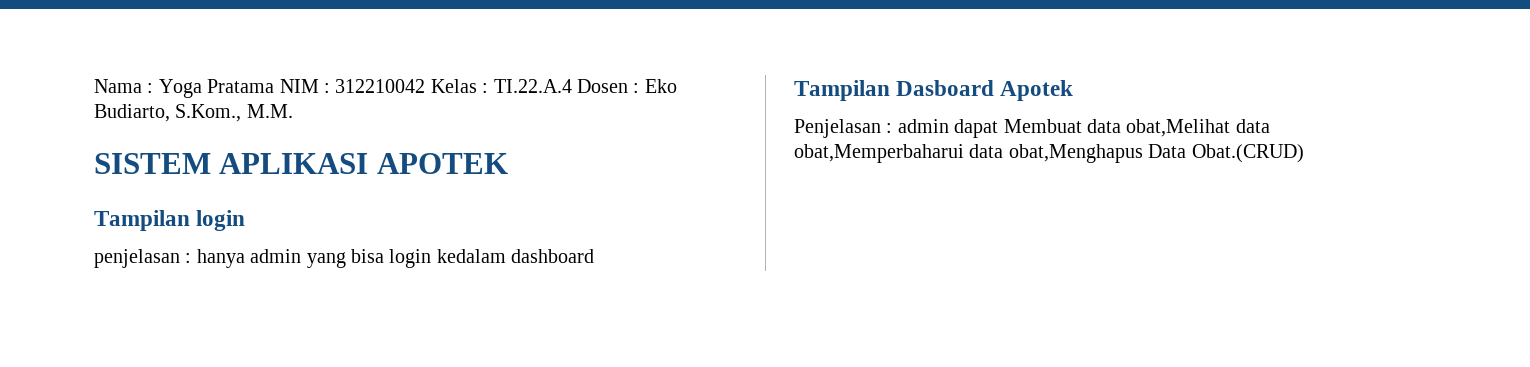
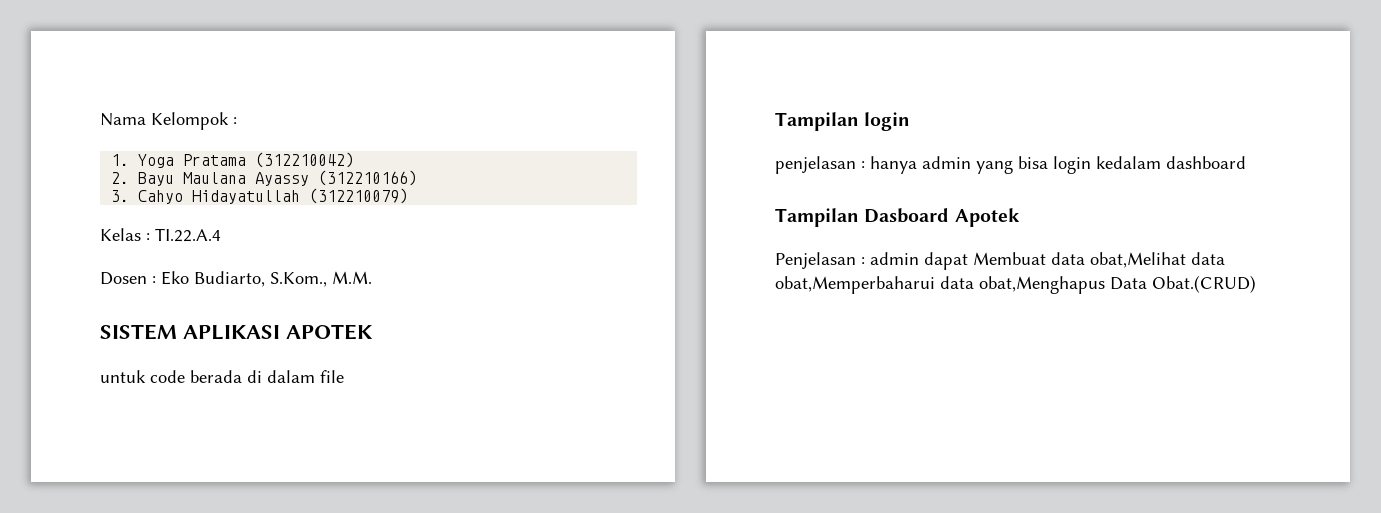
[147,83,154,93] : -> [151,112,237,130] [111,154,130,166] Kelompok : // 1.
[279,79,426,93] NIM : 312210042 -> [255,152,355,168] [111,170,418,186] [111,188,409,204] (312210042) // 2. Bayu Maulana Ayassy (312210166) // 3. Cahyo Hidayatullah (312210079) //
(572, 86) none -> (221, 235) //
(508, 163) none -> [100,370,344,383] // untuk code berada di dalam file

